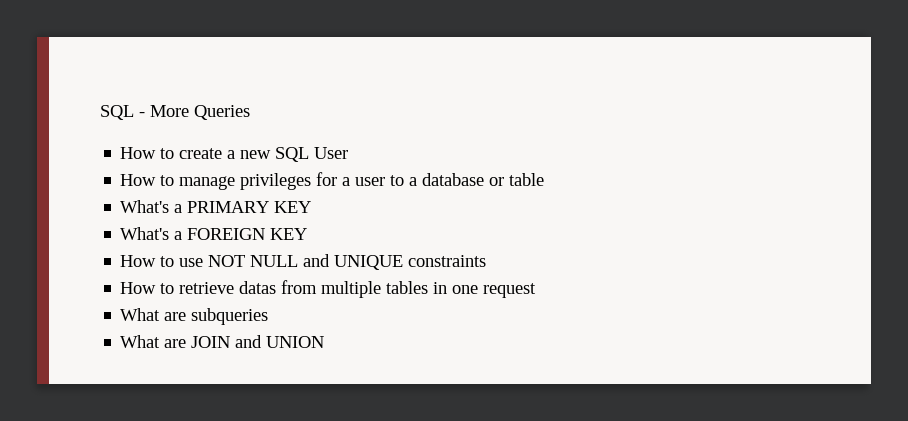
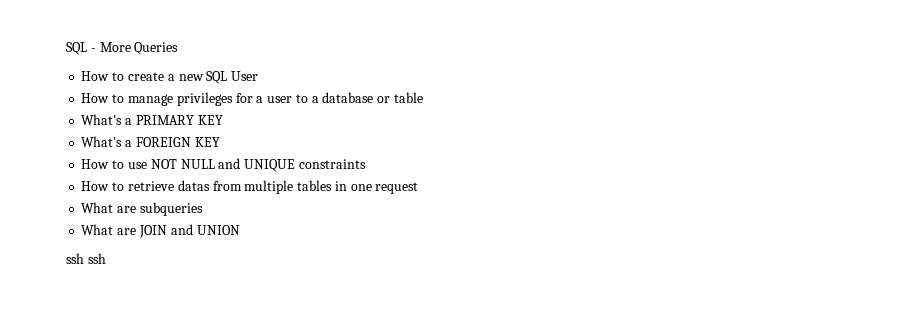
(325, 342) none -> [66,253,106,264] // ssh ssh

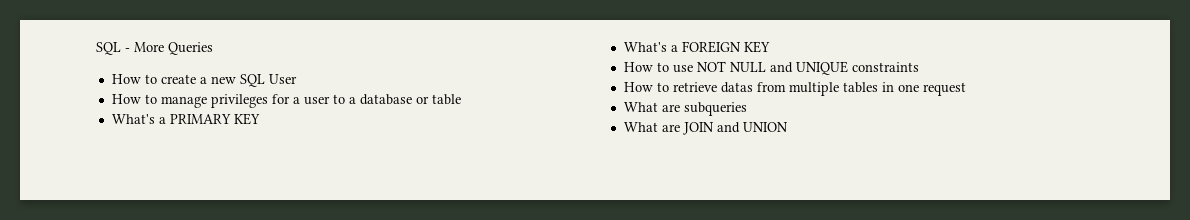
[66,253,106,264] // ssh ssh -> (788, 127) none

